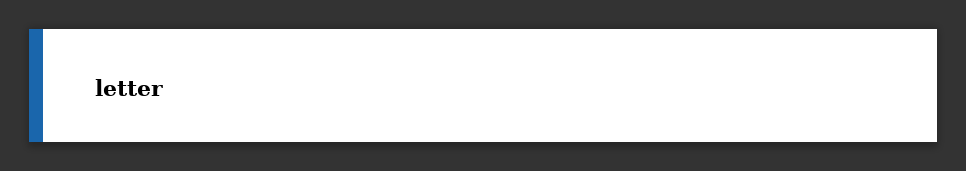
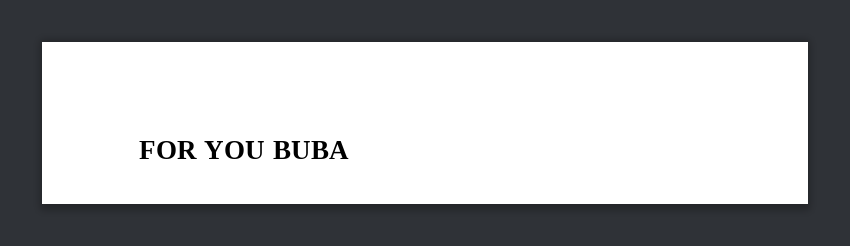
[95,79,163,96] letter -> [139,141,349,159] FOR YOU BUBA

